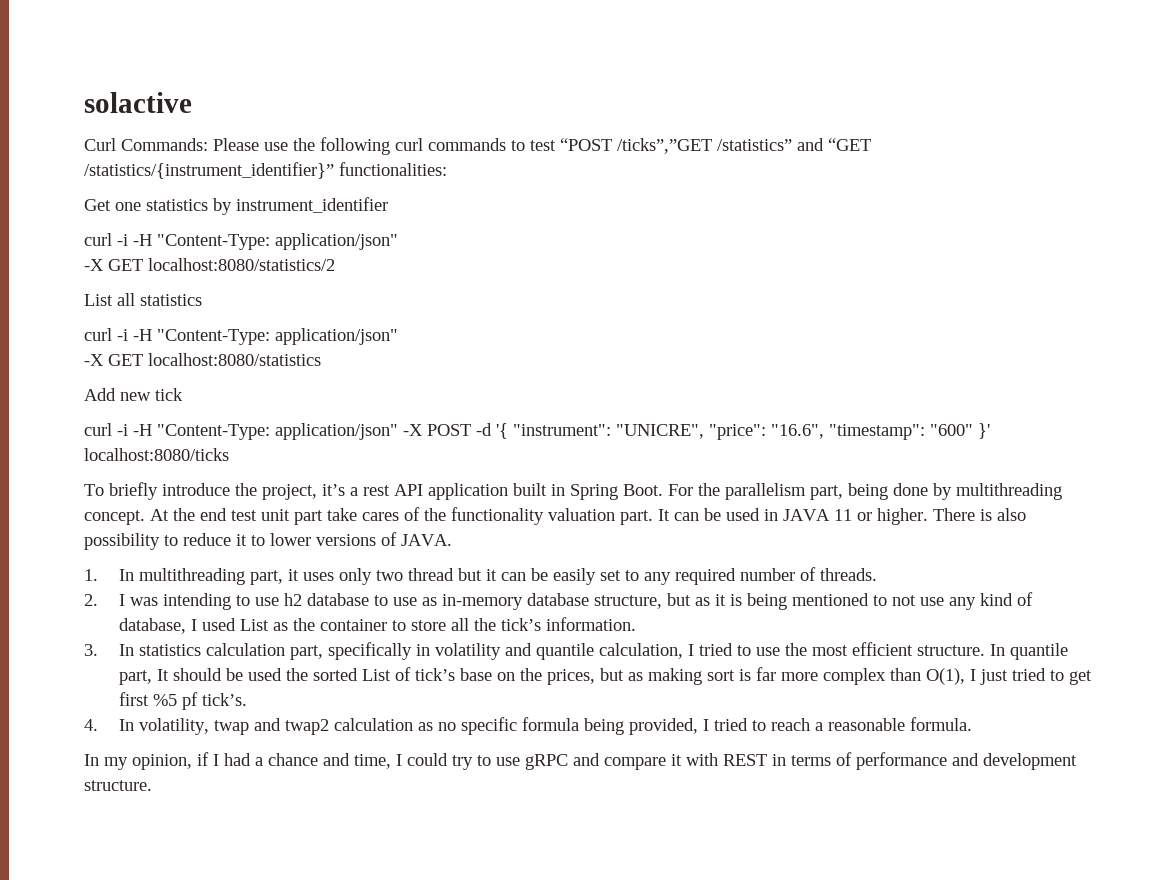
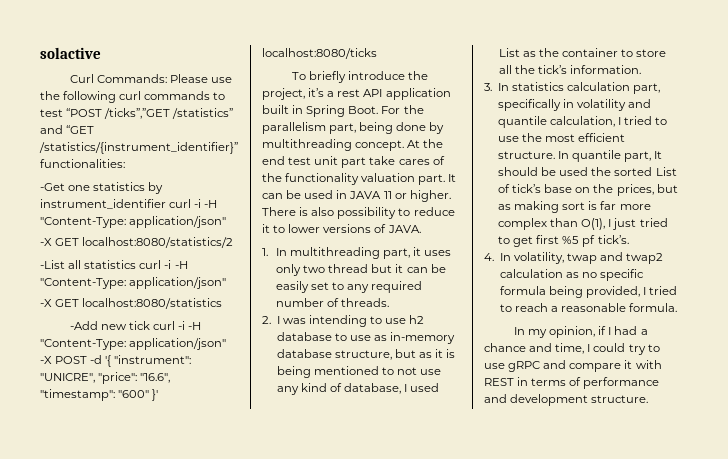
[84,199,111,211] Get -> [40,183,65,191] -Get
(388, 205) // -> (166, 204) none
[84,294,113,306] List -> [40,260,65,269] -List
(202, 300) // -> (137, 264) none
[84,388,116,401] Add -> [69,321,98,330] -Add
(183, 394) // -> (151, 325) none

